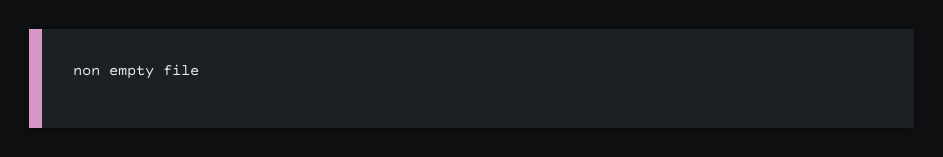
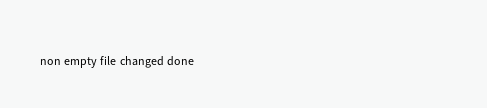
(199, 70) none -> [119,56,194,68] changed done

